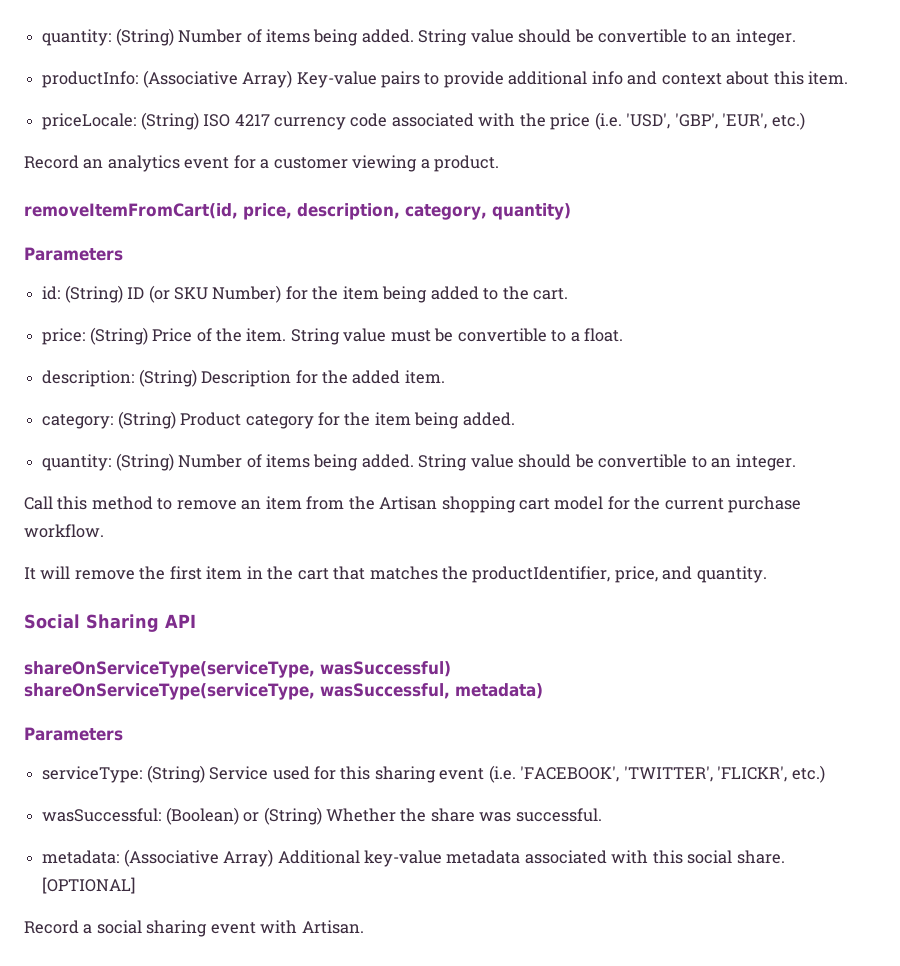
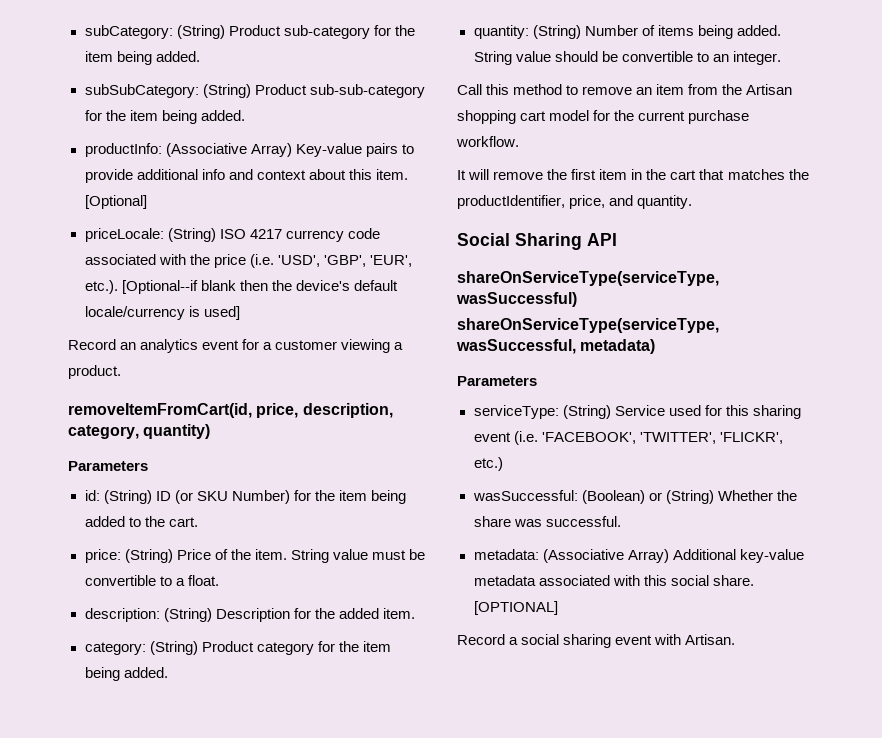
[42,28,796,46] quantity: (String) Number of items being added. String value should be convertible to an integer. -> [84,25,415,39] [84,51,200,65] [84,84,425,98] [84,110,245,124] subCategory: (String) Product sub-category for the item being added. // subSubCategory: (String) Product sub-sub-category for the item being added.
(849, 78) none -> [84,195,147,209] [Optional]
[771,112,805,130] etc.) -> [84,280,398,294] [84,306,240,320] etc.). [Optional--if blank then the device's default locale/currency is used]

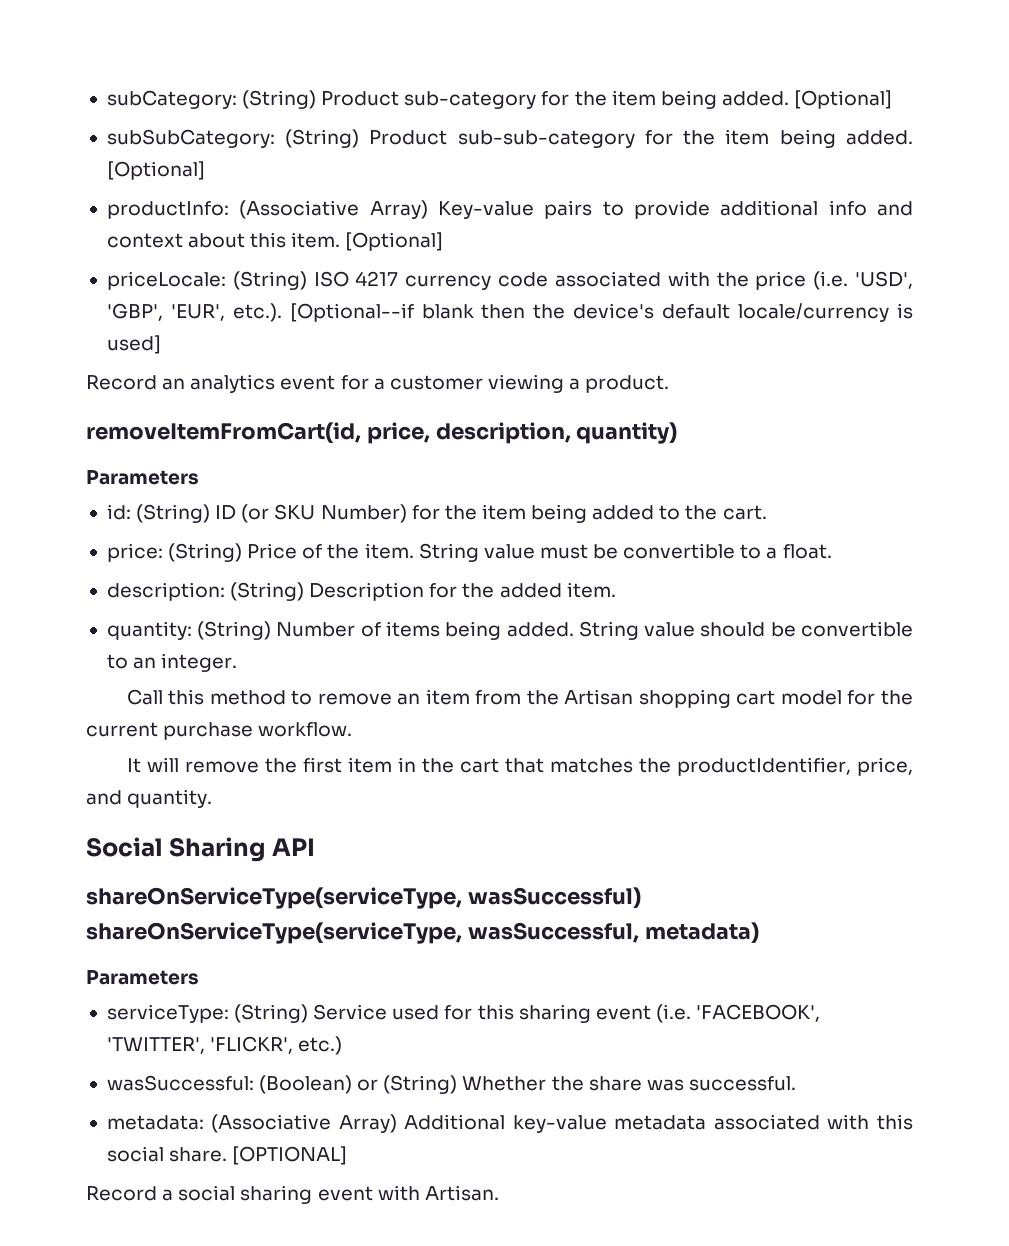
(200, 56) none -> [794,90,893,109] [Optional]
(245, 115) none -> [106,161,205,180] [Optional]
[68,425,139,439] category, -> (571, 433) none
[84,641,391,655] [84,667,168,681] // category: (String) Product category for the item being added. -> (616, 590) none

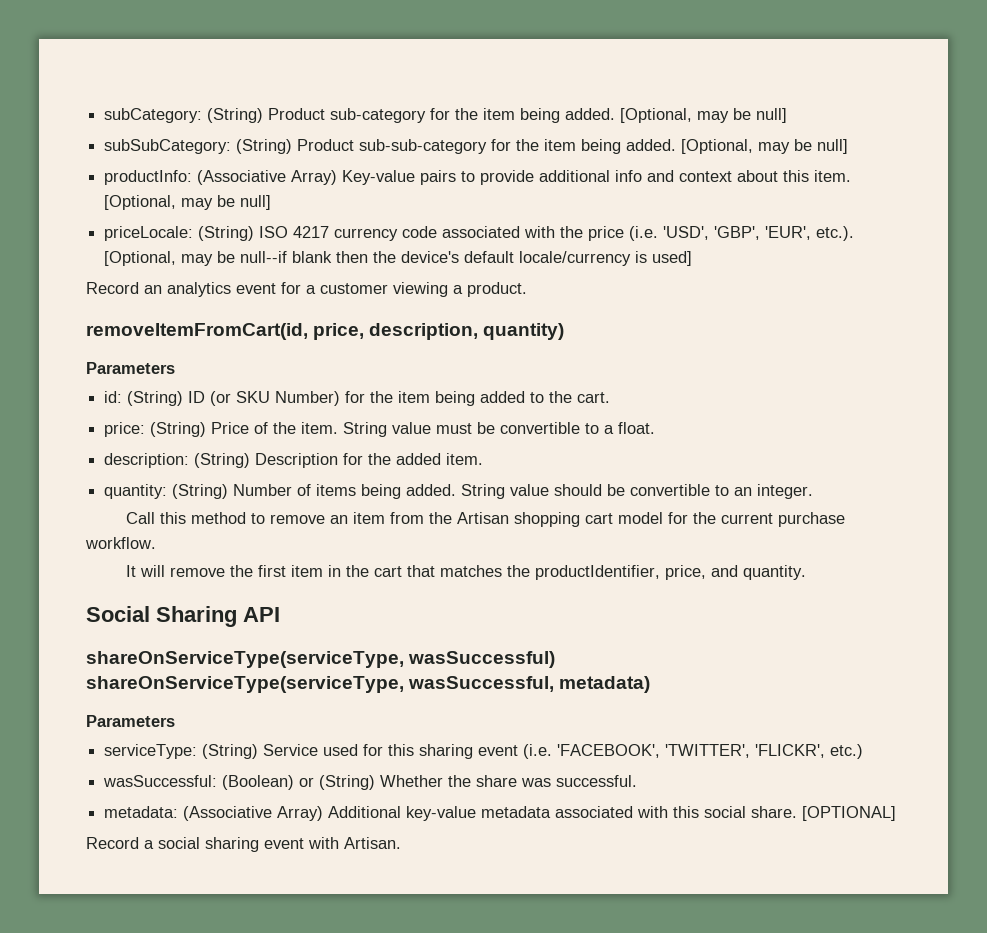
[794,90,893,109] [Optional] -> [620,108,788,123] [Optional, may be null]
[106,161,205,180] [Optional] -> [681,139,849,154] [Optional, may be null]
[345,232,444,251] [Optional] -> [104,195,272,210] [Optional, may be null]
[289,303,414,322] [Optional--if -> [104,251,288,266] [Optional, may be null--if

